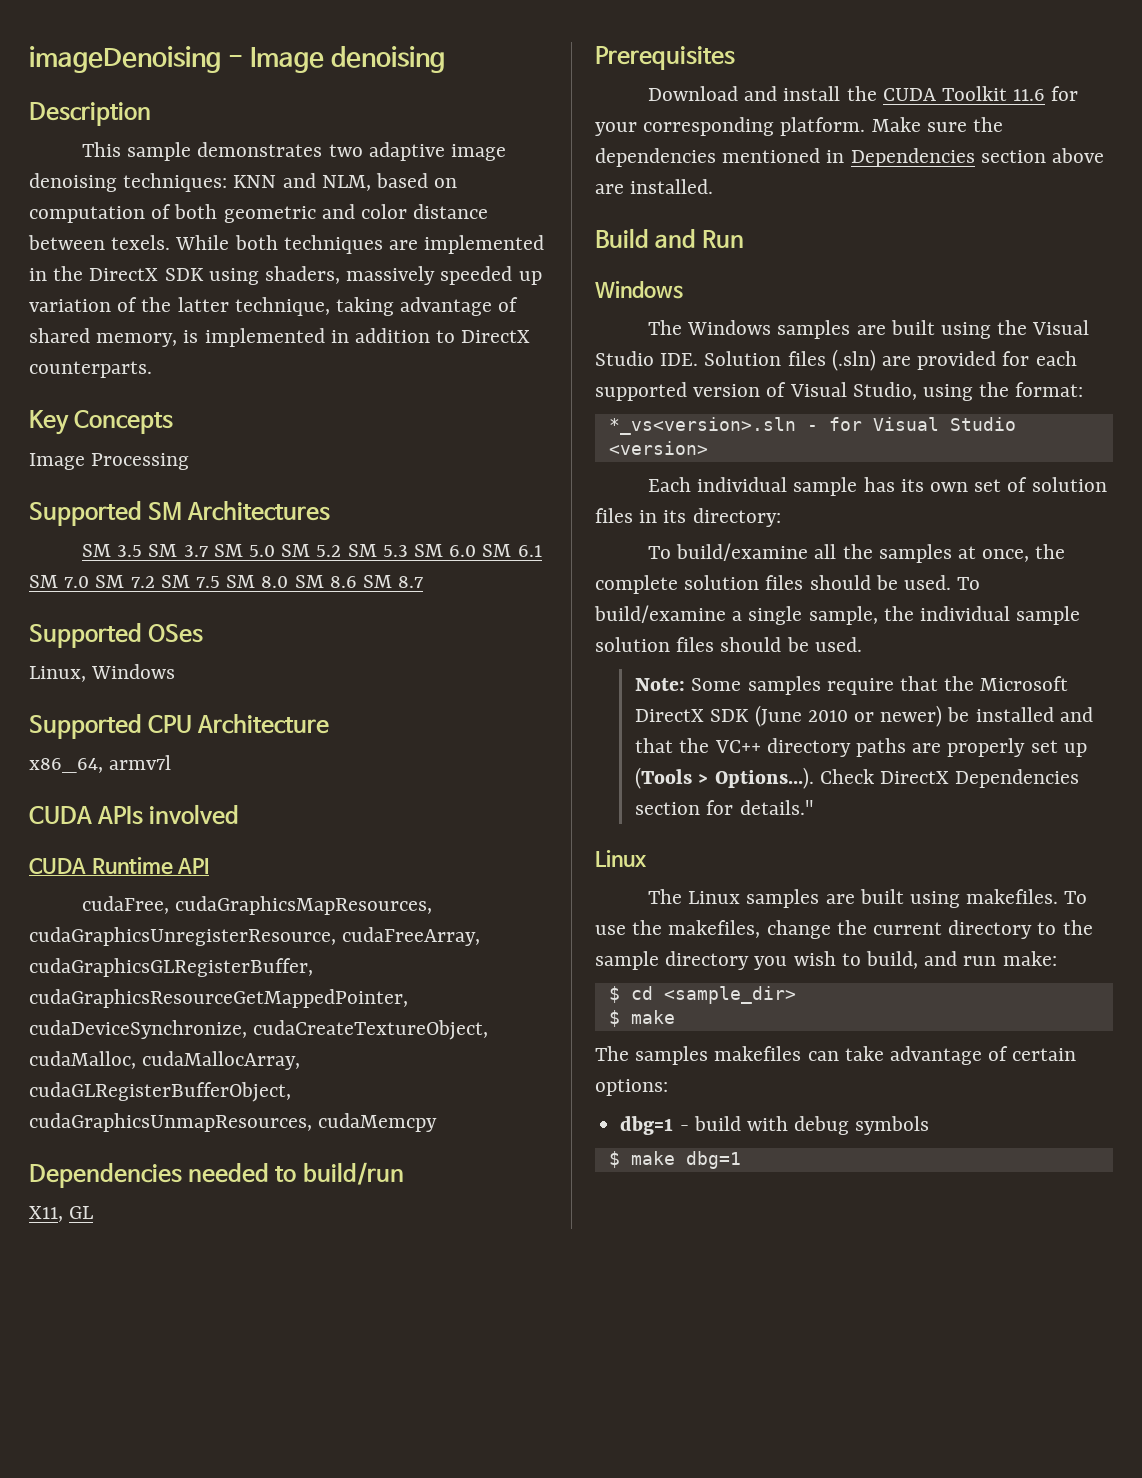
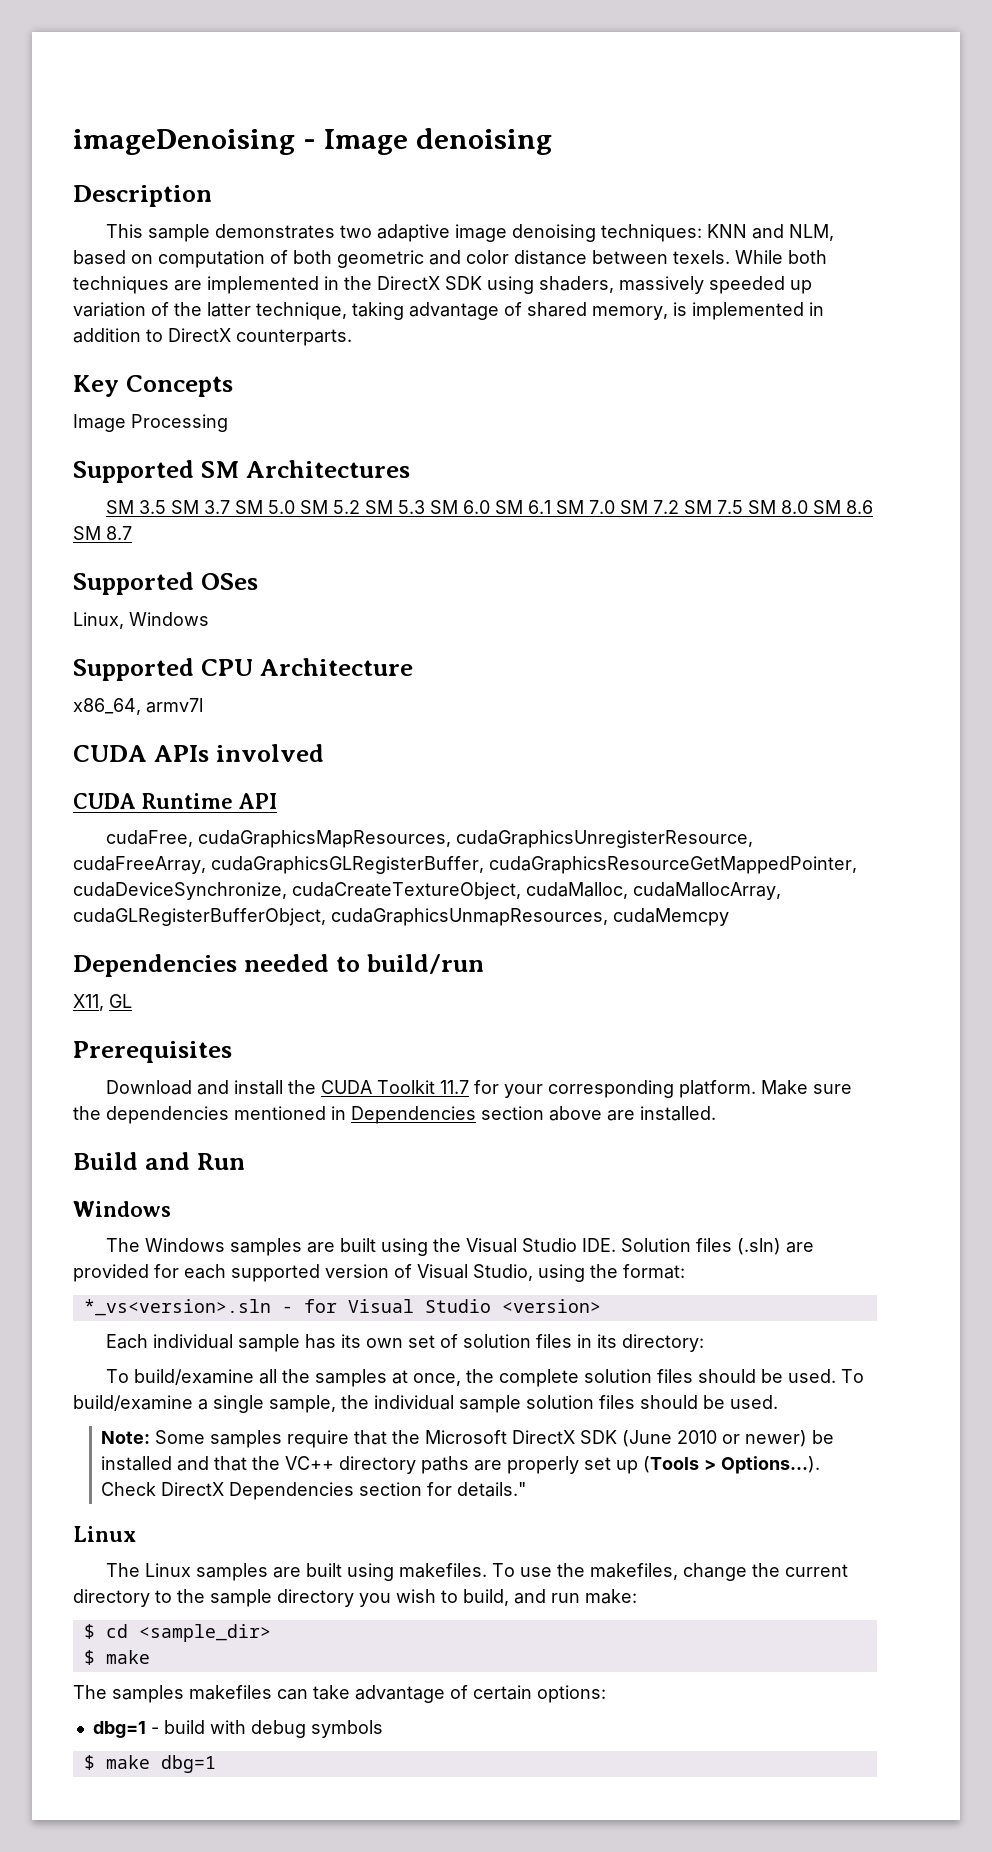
[1013,89,1046,101] 11.6 -> [440,1080,470,1094] 11.7

